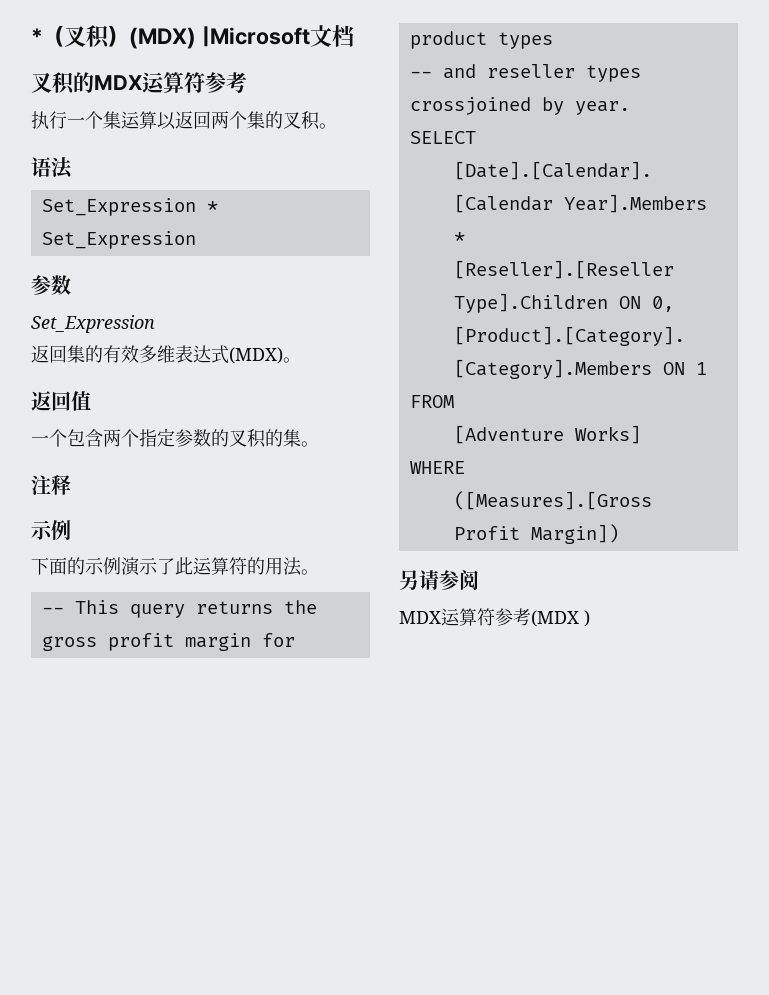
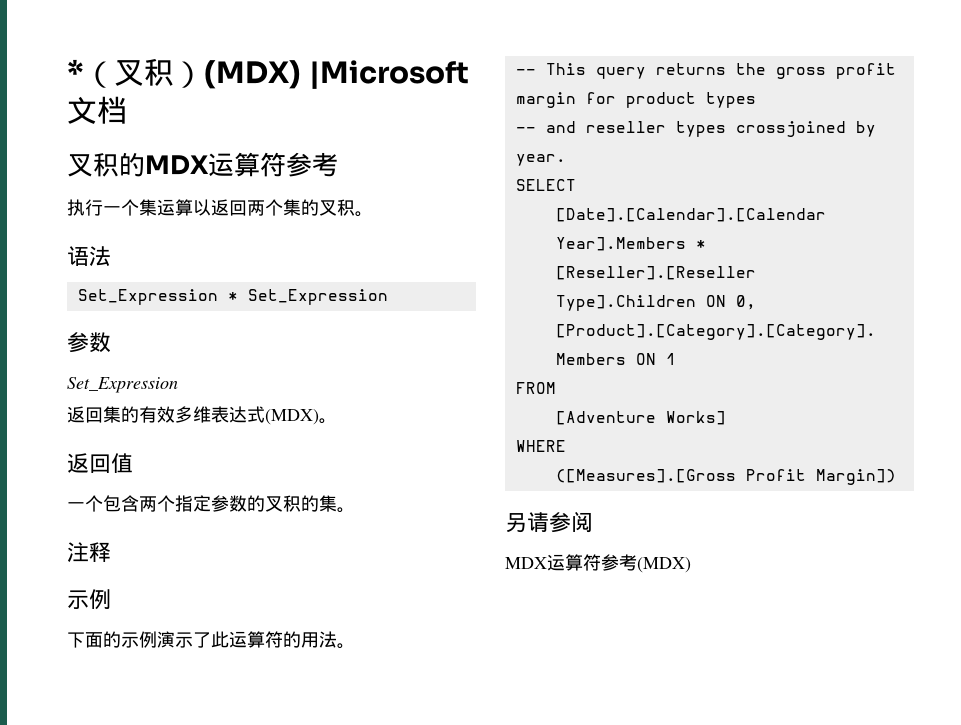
[531,610,590,627] (MDX ) -> [637,557,691,573] (MDX)

